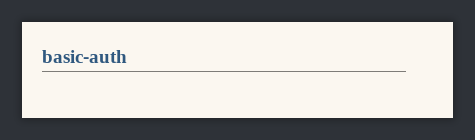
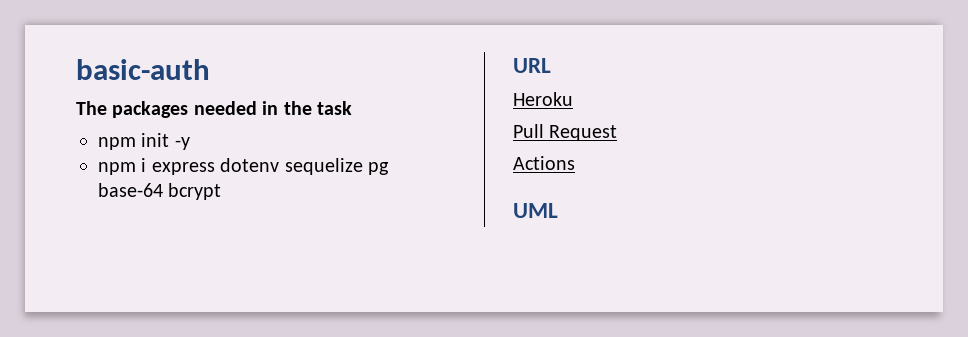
(127, 56) none -> [76,101,352,118] [98,133,190,150] [98,158,389,175] [98,183,222,200] [513,58,551,73] [513,92,573,106] [513,124,618,141] [513,156,575,170] [513,203,558,218] // The packages needed in the task // npm init -y // npm i express dotenv sequelize pg base-64 bcrypt // URL // Heroku // Pull Request // Actions // UML

